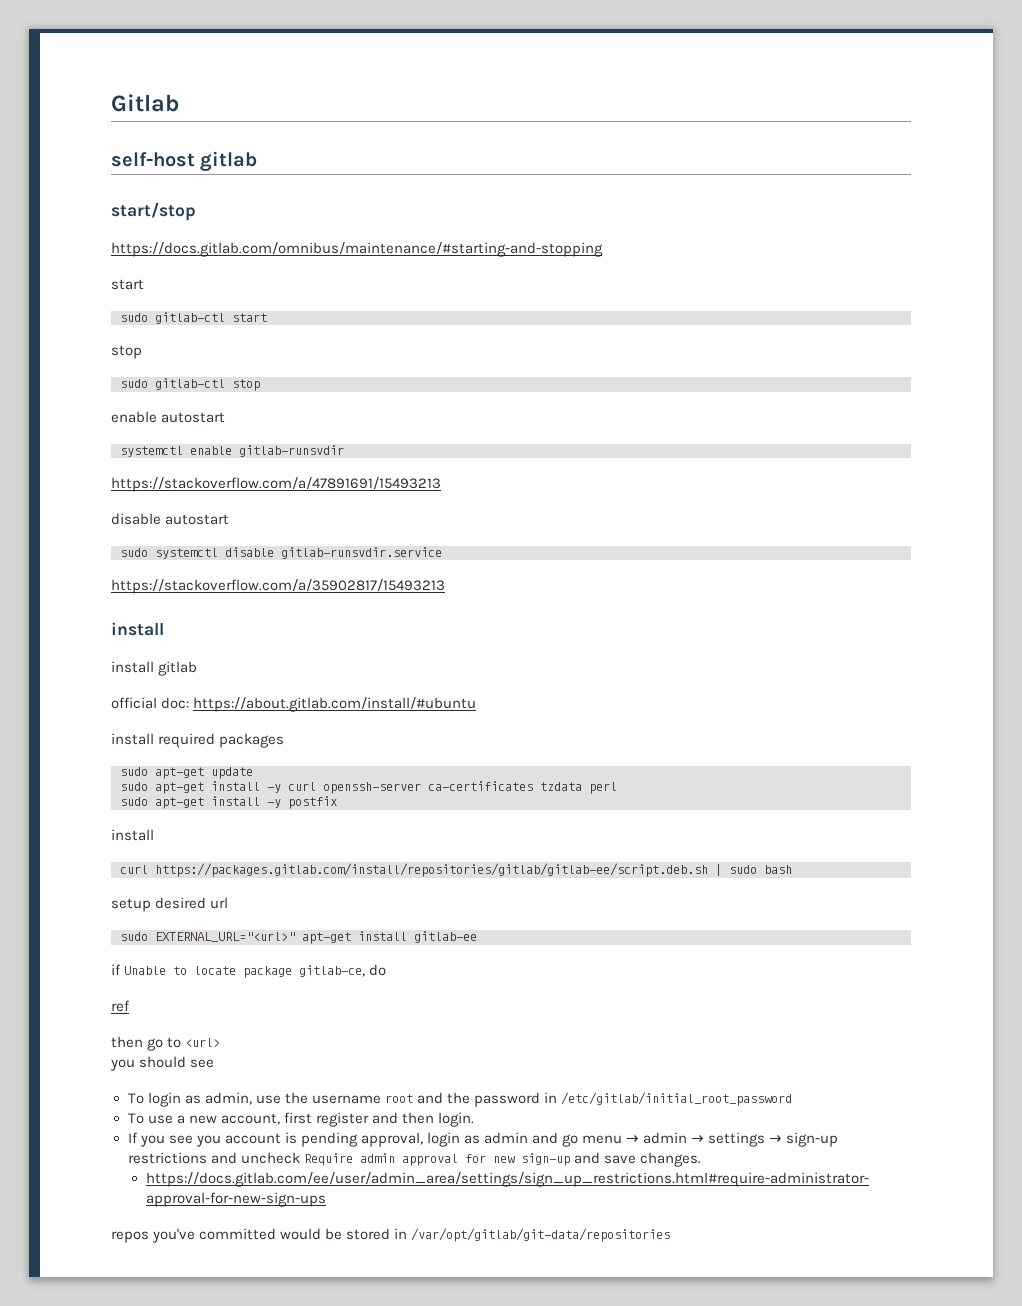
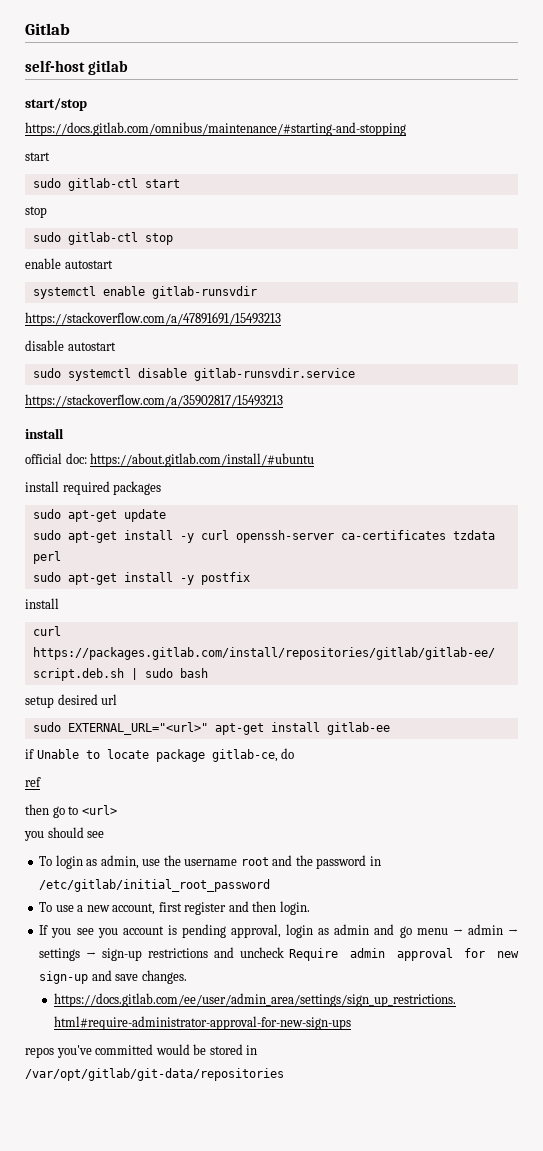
[111,661,198,676] // install gitlab -> (64, 433) none

